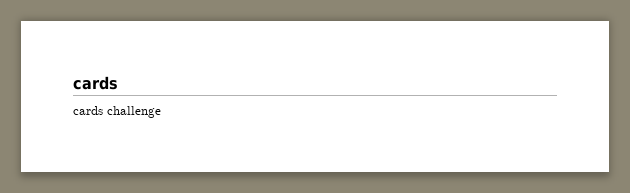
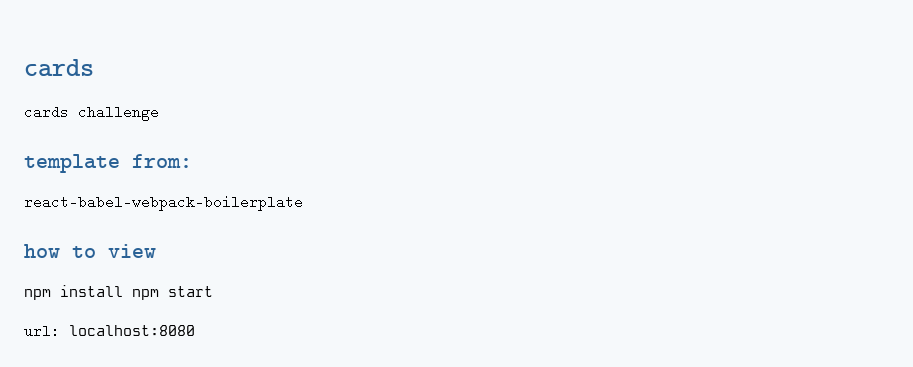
(161, 112) none -> [24,154,192,173] [24,195,303,211] [24,244,156,258] [24,285,213,300] [24,324,195,338] // template from: // react-babel-webpack-boilerplate // how to view // npm install npm start // url: localhost:8080

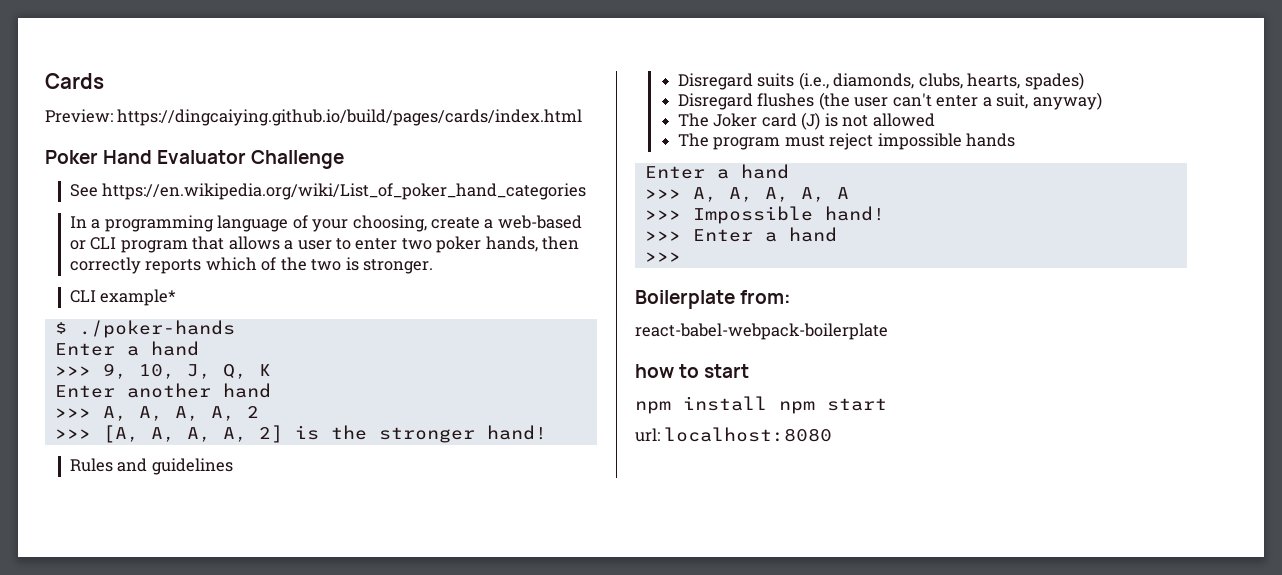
[24,59,94,77] [24,105,159,121] [24,154,120,173] cards // cards challenge // template -> [45,73,104,89] [45,109,583,126] [45,150,345,169] [69,183,587,200] [69,215,582,232] [69,236,580,253] [69,257,433,274] [69,289,177,306] [54,320,235,338] [54,341,199,356] [54,363,271,379] [54,383,271,398] [54,406,259,421] [54,425,547,443] [69,458,233,475] [677,72,1084,90] [677,92,1102,110] [677,112,935,130] [677,133,1016,150] [644,164,789,179] [644,187,849,202] [644,206,885,224] [644,227,837,242] [644,252,681,262] [635,290,735,309] Cards // Preview: https://dingcaiying.github.io/build/pages/cards/index.html // Poker Hand Evaluator Challenge // See https://en.wikipedia.org/wiki/List_of_poker_hand_categories // In a programming language of your choosing, create a web-based or CLI program that allows a user to enter two poker hands, then correctly reports which of the two is stronger. // CLI example* // $ ./poker-hands // Enter a hand // >>> 9, 10, J, Q, K // Enter another hand // >>> A, A, A, A, 2 // >>> [A, A, A, A, 2] is the stronger hand! // Rules and guidelines // Disregard suits (i.e., diamonds, clubs, hearts, spades) // Disregard flushes (the user can't enter a suit, anyway) // The Joker card (J) is not allowed // The program must reject impossible hands // Enter a hand // >>> A, A, A, A, A // >>> Impossible hand! // >>> Enter a hand // >>> // Boilerplate
[108,244,156,258] view -> [704,364,750,378] start

